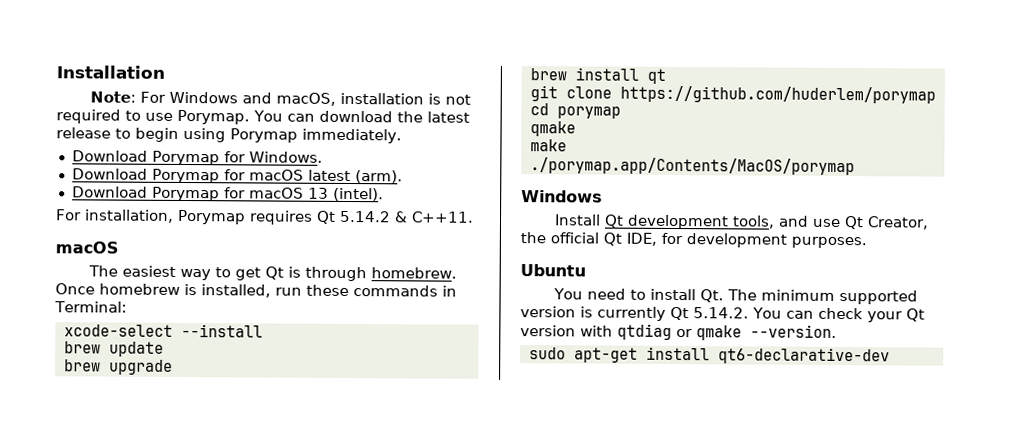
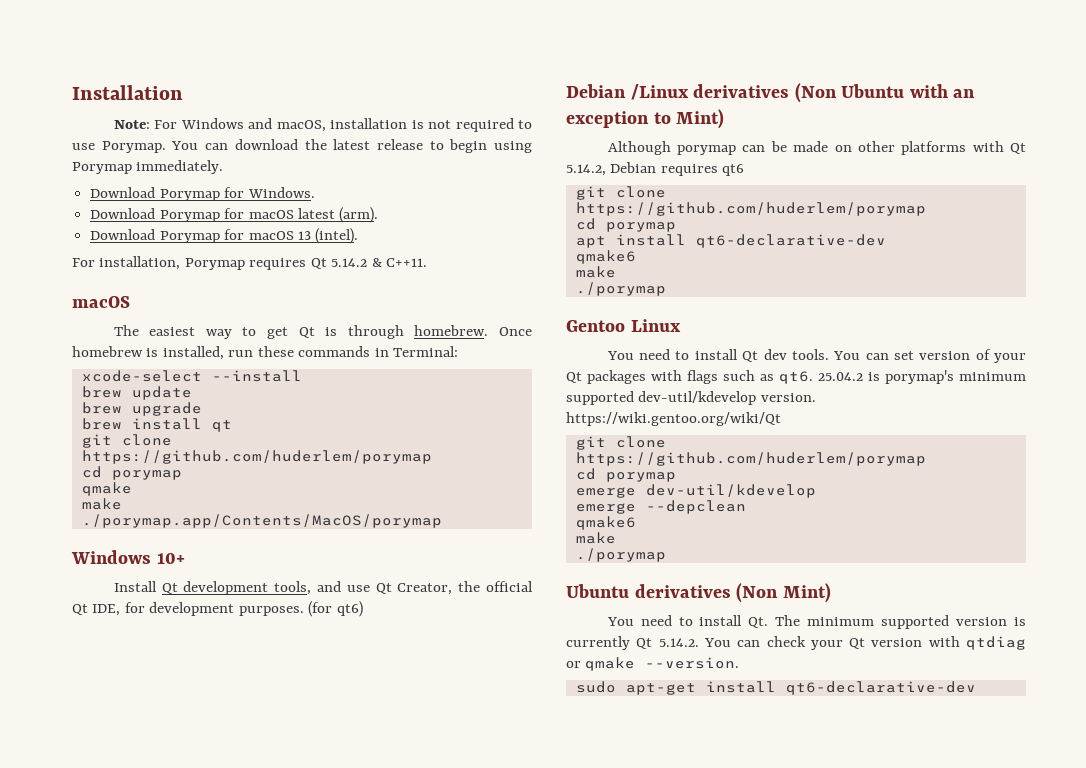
(603, 196) none -> [156,553,185,564] 10+
[520,264,586,277] // Ubuntu -> [308,601,363,617] [566,83,976,103] [566,109,725,129] [607,141,1026,155] [566,162,745,176] [575,186,666,200] [575,202,926,216] [575,218,676,232] [575,234,886,248] [575,250,636,264] [575,266,616,278] [575,282,666,296] [566,319,681,332] [606,349,1026,363] [566,370,1026,384] [566,391,816,405] [566,412,781,426] [575,436,666,450] [575,452,926,466] [575,468,676,482] [575,484,816,498] [575,500,746,514] [575,516,636,530] [575,532,616,544] [575,548,666,562] [566,583,831,603] (for qt6) // Debian /Linux derivatives (Non Ubuntu with an exception to Mint) // Although porymap can be made on other platforms with Qt 5.14.2, Debian requires qt6 // git clone https://github.com/huderlem/porymap // cd porymap // apt install qt6-declarative-dev // qmake6 // make // ./porymap // Gentoo Linux // You need to install Qt dev tools. You can set version of your Qt packages with flags such as qt6. 25.04.2 is porymap's minimum supported dev-util/kdevelop version. https://wiki.gentoo.org/wiki/Qt // git clone https://github.com/huderlem/porymap // cd porymap // emerge dev-util/kdevelop // emerge --depclean // qmake6 // make // ./porymap // Ubuntu derivatives (Non Mint)

